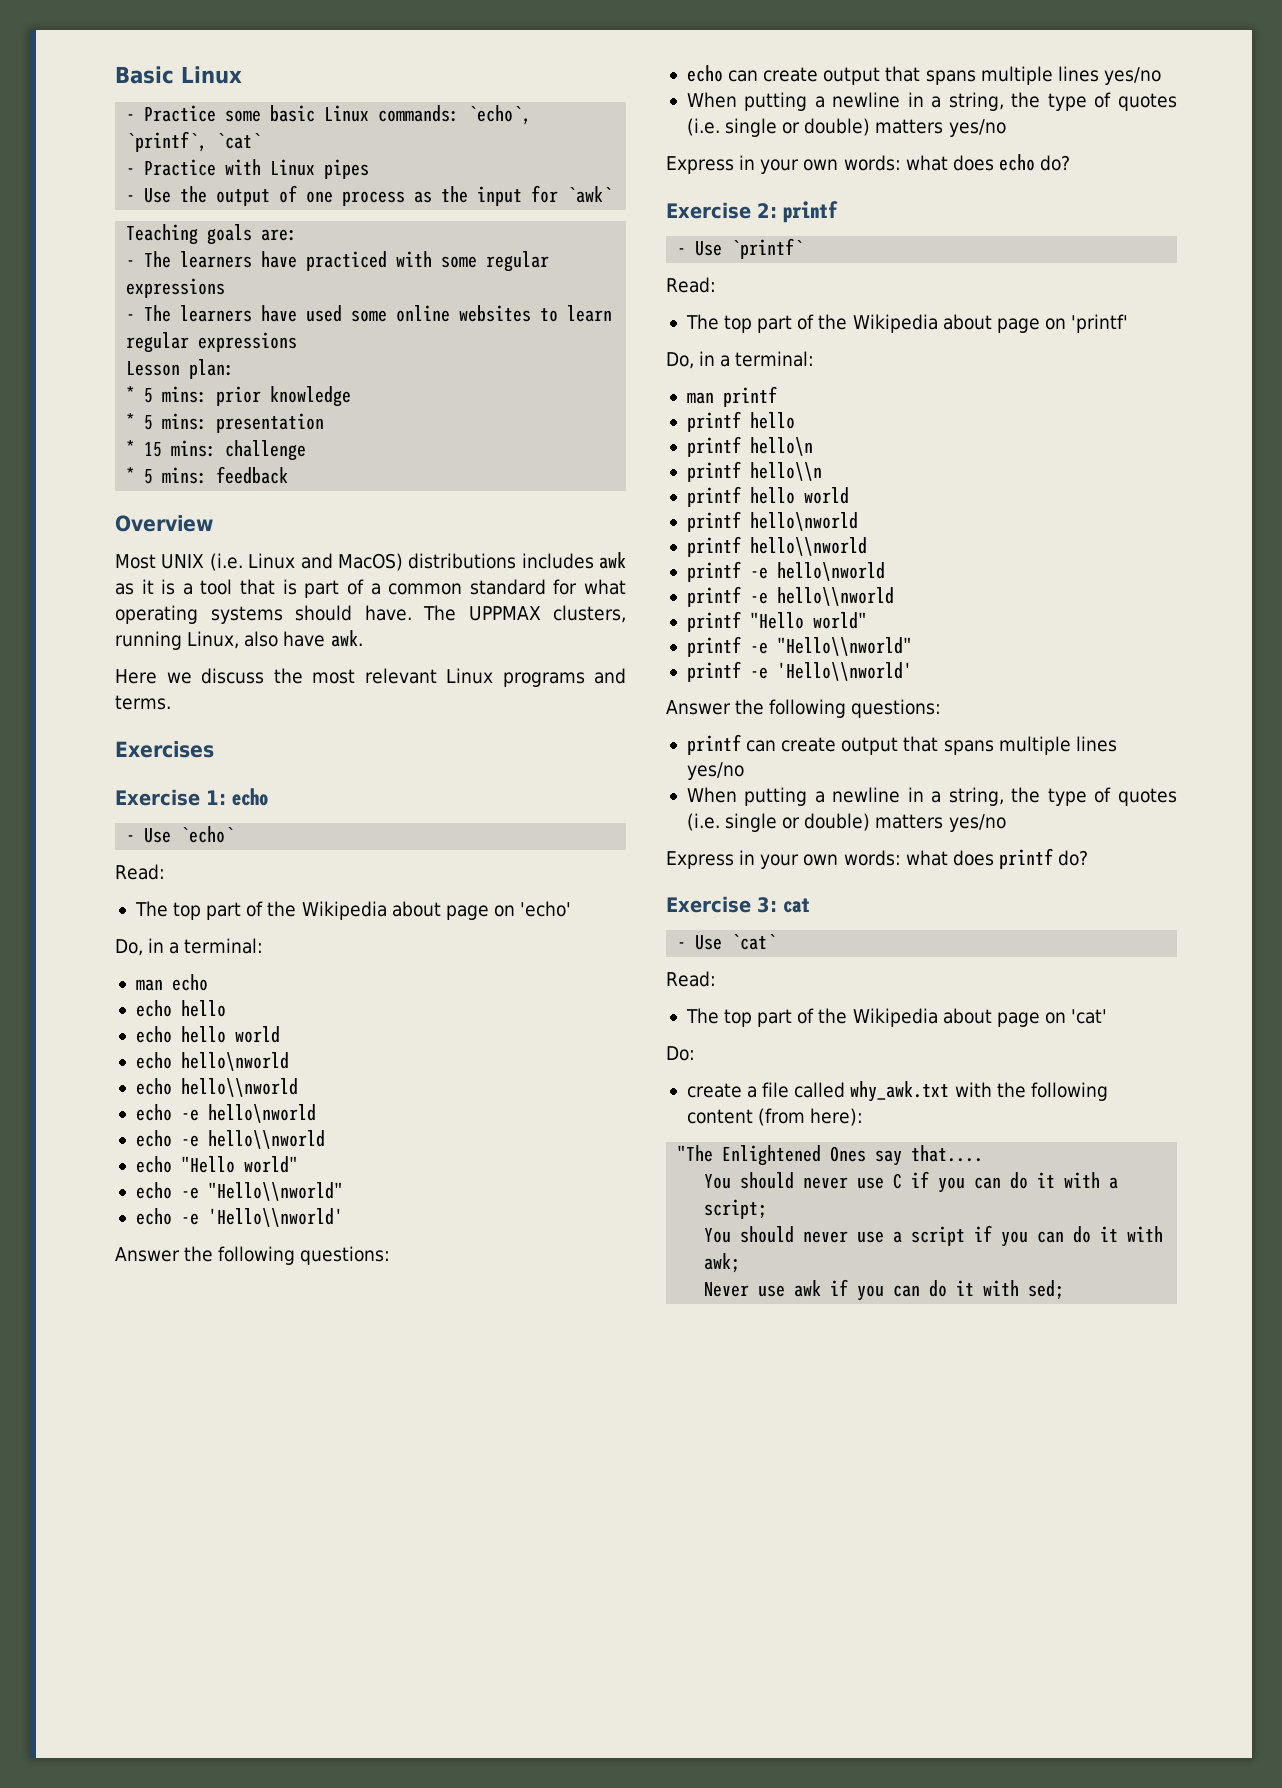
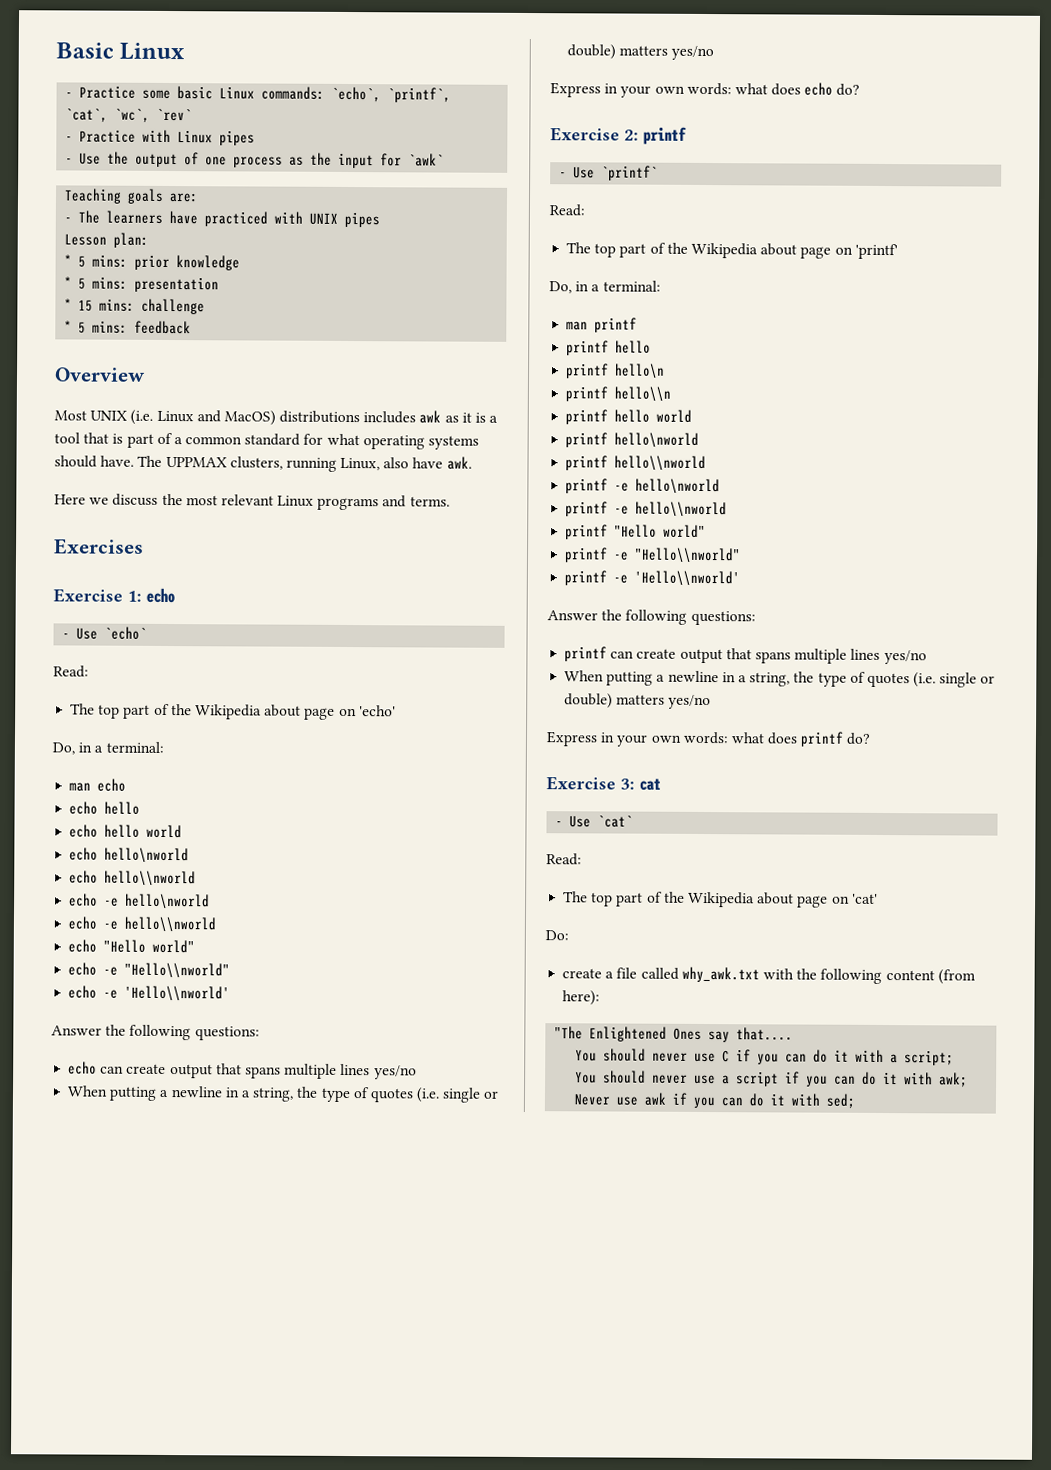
[216,133,262,149] `cat` -> [65,108,193,123] `cat`, `wc`, `rev`
[441,251,550,272] [126,278,226,298] [126,305,613,322] [126,332,298,353] some regular expressions // - The learners have used some online websites to learn regular expressions -> [309,211,381,228] UNIX pipes

